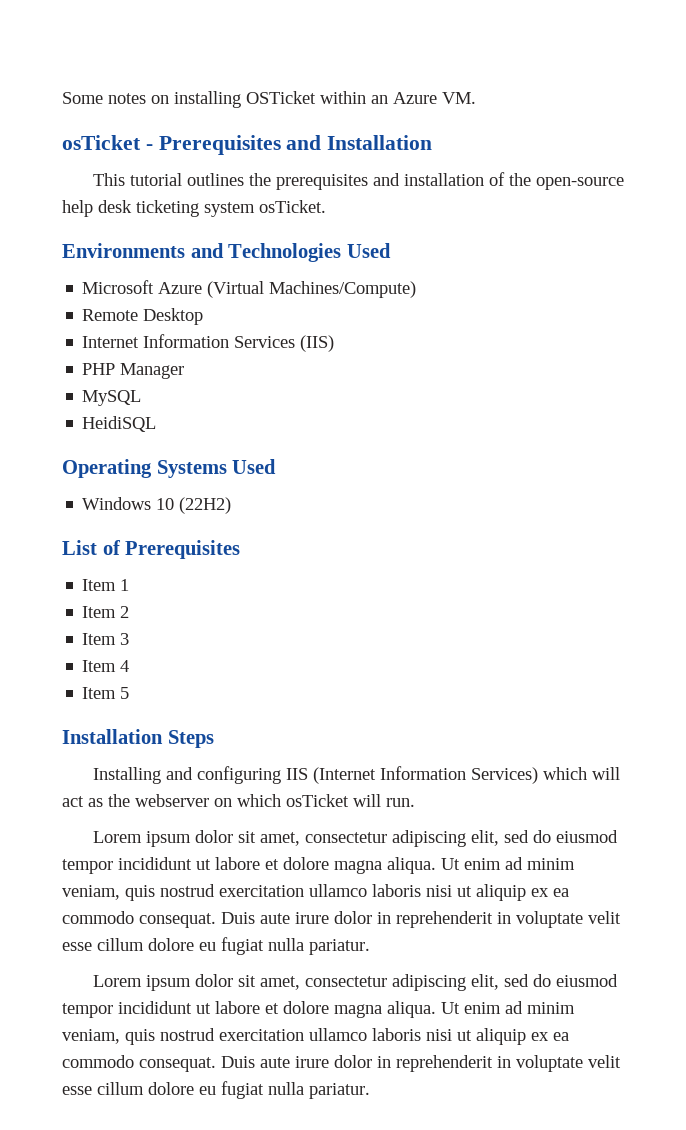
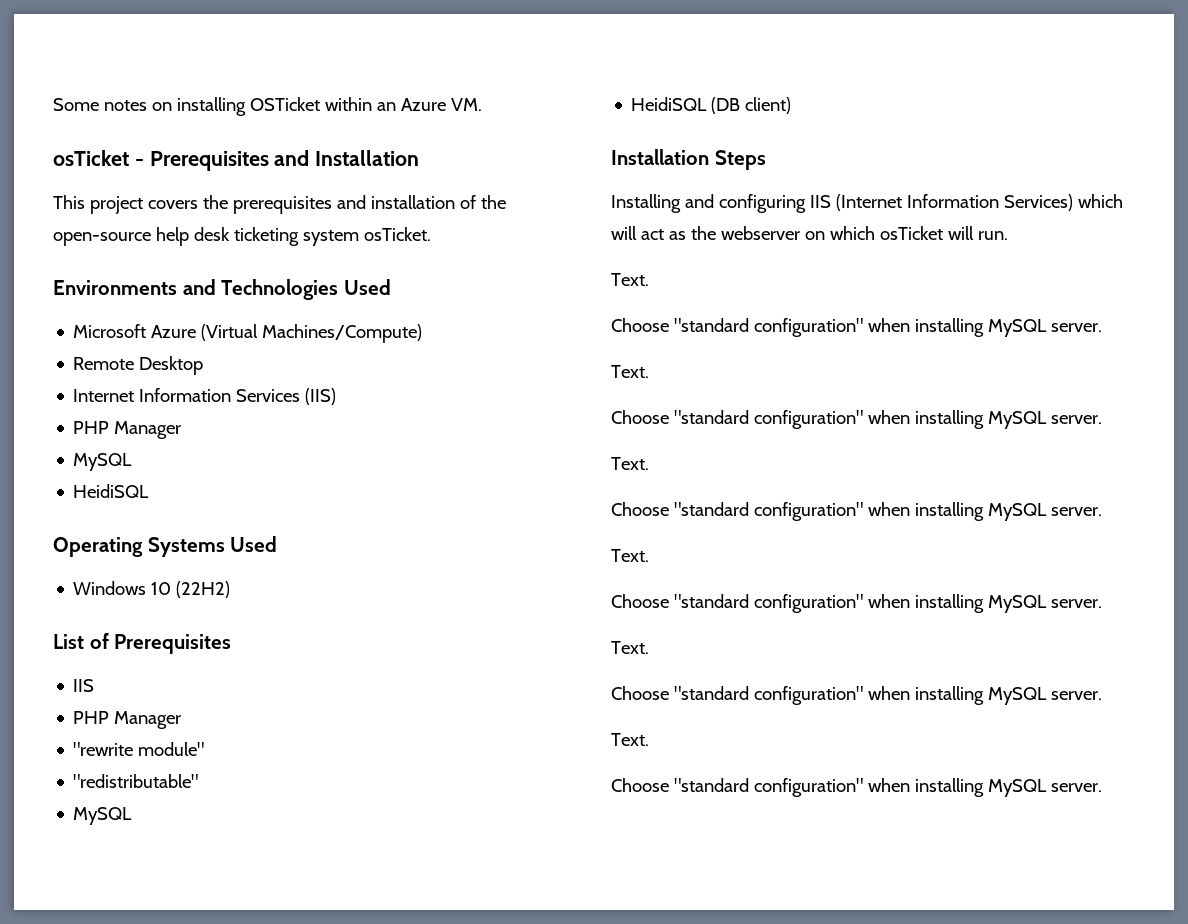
[129,173,244,186] tutorial outlines -> [89,196,198,214] project covers
[82,579,130,591] [82,606,130,618] [82,633,130,645] [82,660,130,672] [82,687,130,699] Item 1 // Item 2 // Item 3 // Item 4 // Item 5 -> [73,679,95,692] [73,711,182,729] [73,742,205,756] [73,774,199,788] [73,807,133,825] [631,97,792,114] IIS // PHP Manager // "rewrite module" // "redistributable" // MySQL // HeidiSQL (DB client)
[92,830,618,847] [62,857,575,874] [62,884,569,901] [62,911,621,928] [62,937,370,955] [92,974,618,991] [62,1001,575,1018] [62,1028,569,1045] [62,1055,621,1072] [62,1081,370,1099] Lorem ipsum dolor sit amet, consectetur adipiscing elit, sed do eiusmod tempor incididunt ut labore et dolore magna aliqua. Ut enim ad minim veniam, quis nostrud exercitation ullamco laboris nisi ut aliquip ex ea commodo consequat. Duis aute irure dolor in reprehenderit in voluptate velit esse cillum dolore eu fugiat nulla pariatur. // Lorem ipsum dolor sit amet, consectetur adipiscing elit, sed do eiusmod tempor incididunt ut labore et dolore magna aliqua. Ut enim ad minim veniam, quis nostrud exercitation ullamco laboris nisi ut aliquip ex ea commodo consequat. Duis aute irure dolor in reprehenderit in voluptate velit esse cillum dolore eu fugiat nulla pariatur. -> [611,273,649,286] [611,318,1102,337] [611,365,649,378] [611,410,1102,429] [611,457,649,470] [611,502,1102,521] [611,549,649,562] [611,594,1102,613] [611,641,649,654] [611,686,1102,705] [611,733,649,746] [611,778,1102,797] Text. // Choose "standard configuration" when installing MySQL server. // Text. // Choose "standard configuration" when installing MySQL server. // Text. // Choose "standard configuration" when installing MySQL server. // Text. // Choose "standard configuration" when installing MySQL server. // Text. // Choose "standard configuration" when installing MySQL server. // Text. // Choose "standard configuration" when installing MySQL server.

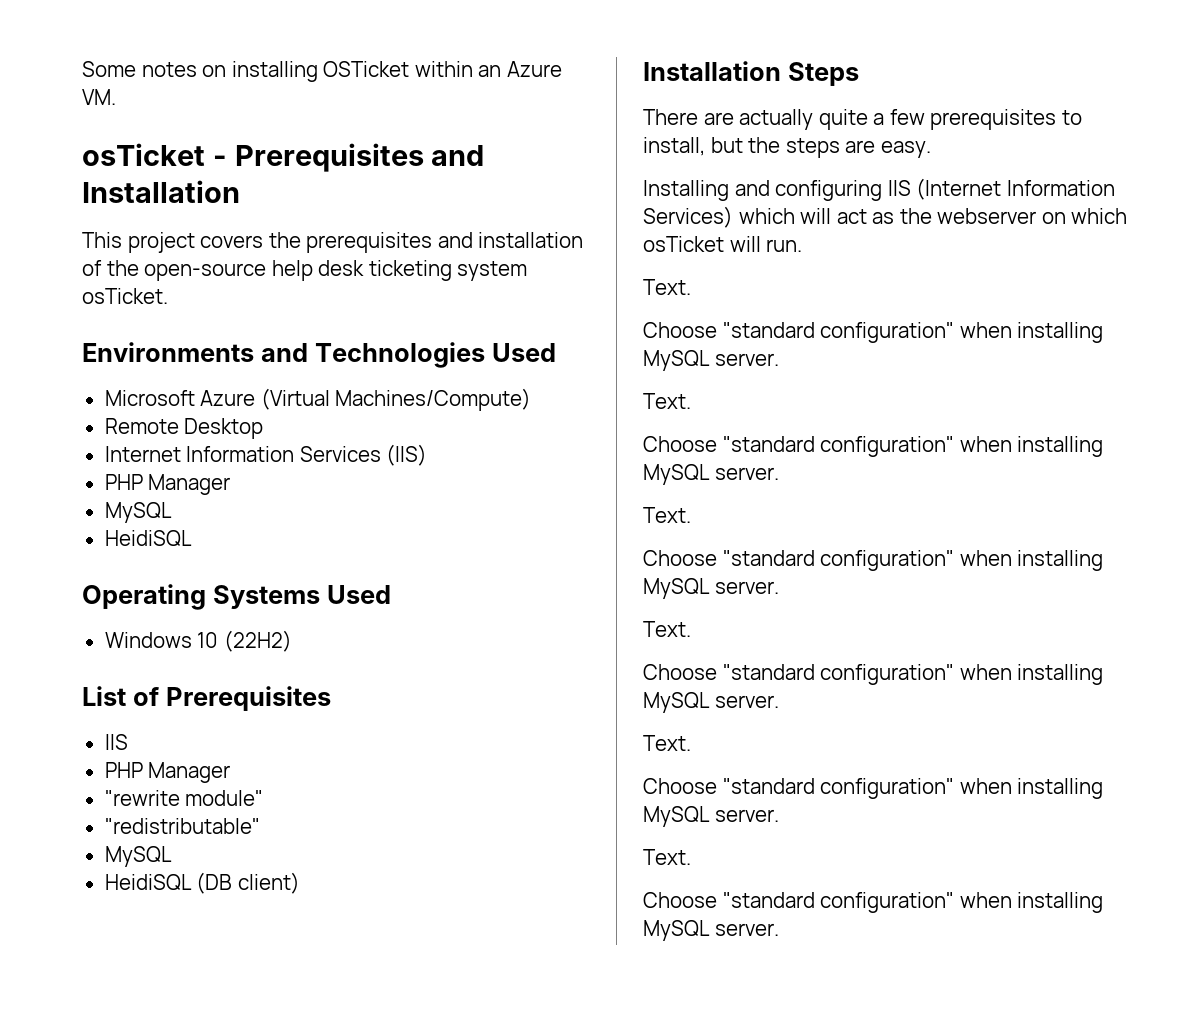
(766, 160) none -> [643,109,1082,130] [643,137,931,158] // There are actually quite a few prerequisites to install, but the steps are easy.

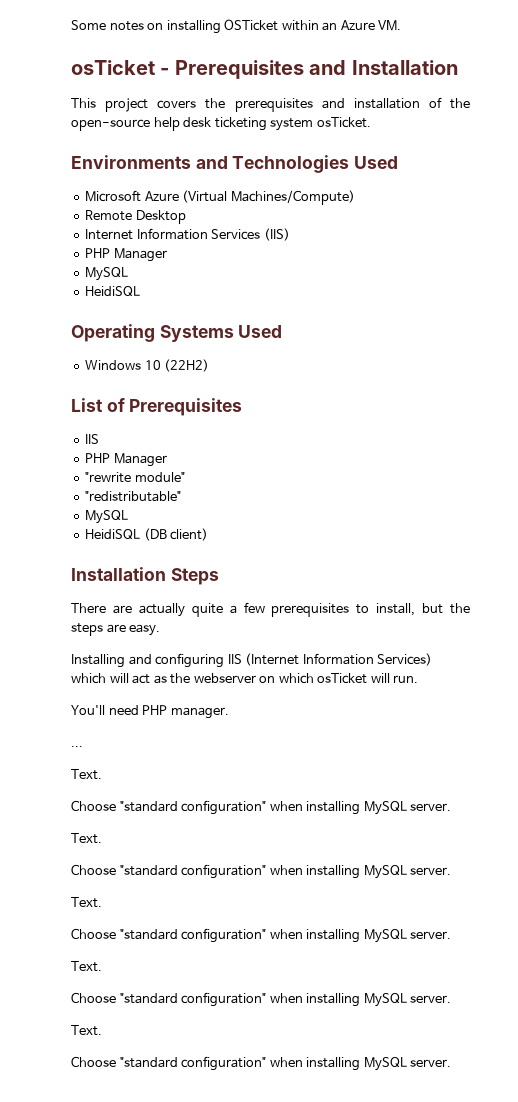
[643,279,691,295] [643,322,1104,343] [643,350,779,371] Text. // Choose "standard configuration" when installing MySQL server. -> [71,705,229,719] [71,746,83,747] You'll need PHP manager. // ...

